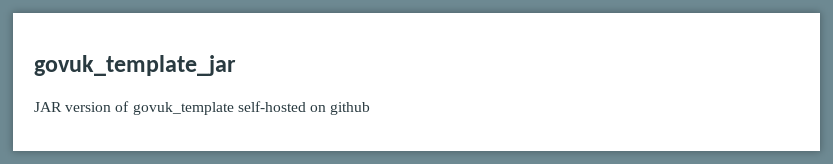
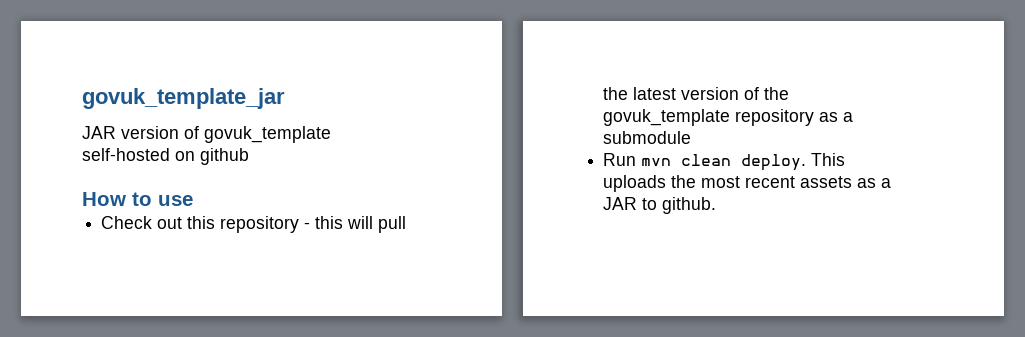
(371, 108) none -> [82,192,193,206] [101,216,407,233] [603,87,790,100] [603,109,854,126] [603,131,692,144] [603,153,846,171] [603,175,892,192] [603,197,717,214] // How to use // Check out this repository - this will pull the latest version of the govuk_template repository as a submodule // Run mvn clean deploy. This uploads the most recent assets as a JAR to github.

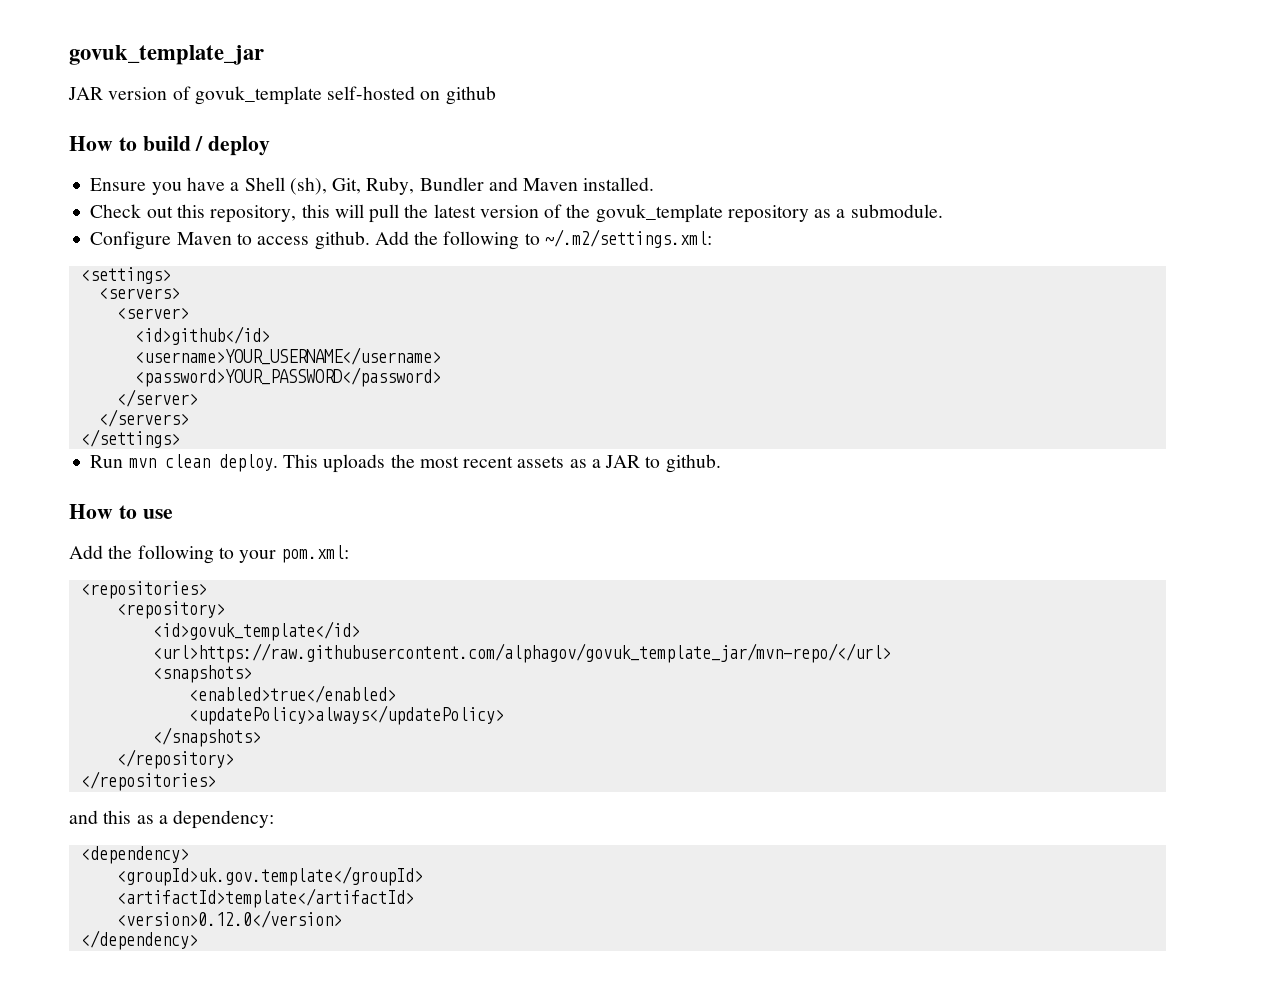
[158,195,193,206] use -> [142,136,271,156] [90,177,655,195] build / deploy // Ensure you have a Shell (sh), Git, Ruby, Bundler and Maven installed.
[220,216,311,233] repository - -> [210,205,297,223] repository,
[603,131,692,144] submodule -> [850,204,943,218] [90,229,712,250] [80,267,171,284] [98,287,180,299] [116,307,189,319] [134,326,270,345] [134,347,441,365] [134,367,441,387] [116,389,198,407] [98,409,189,427] [80,429,180,448] submodule. // Configure Maven to access github. Add the following to ~/.m2/settings.xml: // <settings> // <servers> // <server> // <id>github</id> // <username>YOUR_USERNAME</username> // <password>YOUR_PASSWORD</password> // </server> // </servers> // </settings>
(717, 205) none -> [69,504,173,519] [69,545,350,564] [80,581,207,599] [116,601,225,619] [152,621,360,641] [152,643,891,663] [152,665,252,683] [188,685,396,703] [188,705,504,725] [152,727,261,747] [116,749,234,769] [80,771,216,791] [69,810,275,829] [80,846,189,864] [116,866,423,886] [116,888,414,908] [116,910,342,928] [80,930,198,950] // How to use // Add the following to your pom.xml: // <repositories> // <repository> // <id>govuk_template</id> // <url>https://raw.githubusercontent.com/alphagov/govuk_template_jar/mvn-repo/</url> // <snapshots> // <enabled>true</enabled> // <updatePolicy>always</updatePolicy> // </snapshots> // </repository> // </repositories> // and this as a dependency: // <dependency> // <groupId>uk.gov.template</groupId> // <artifactId>template</artifactId> // <version>0.12.0</version> // </dependency>

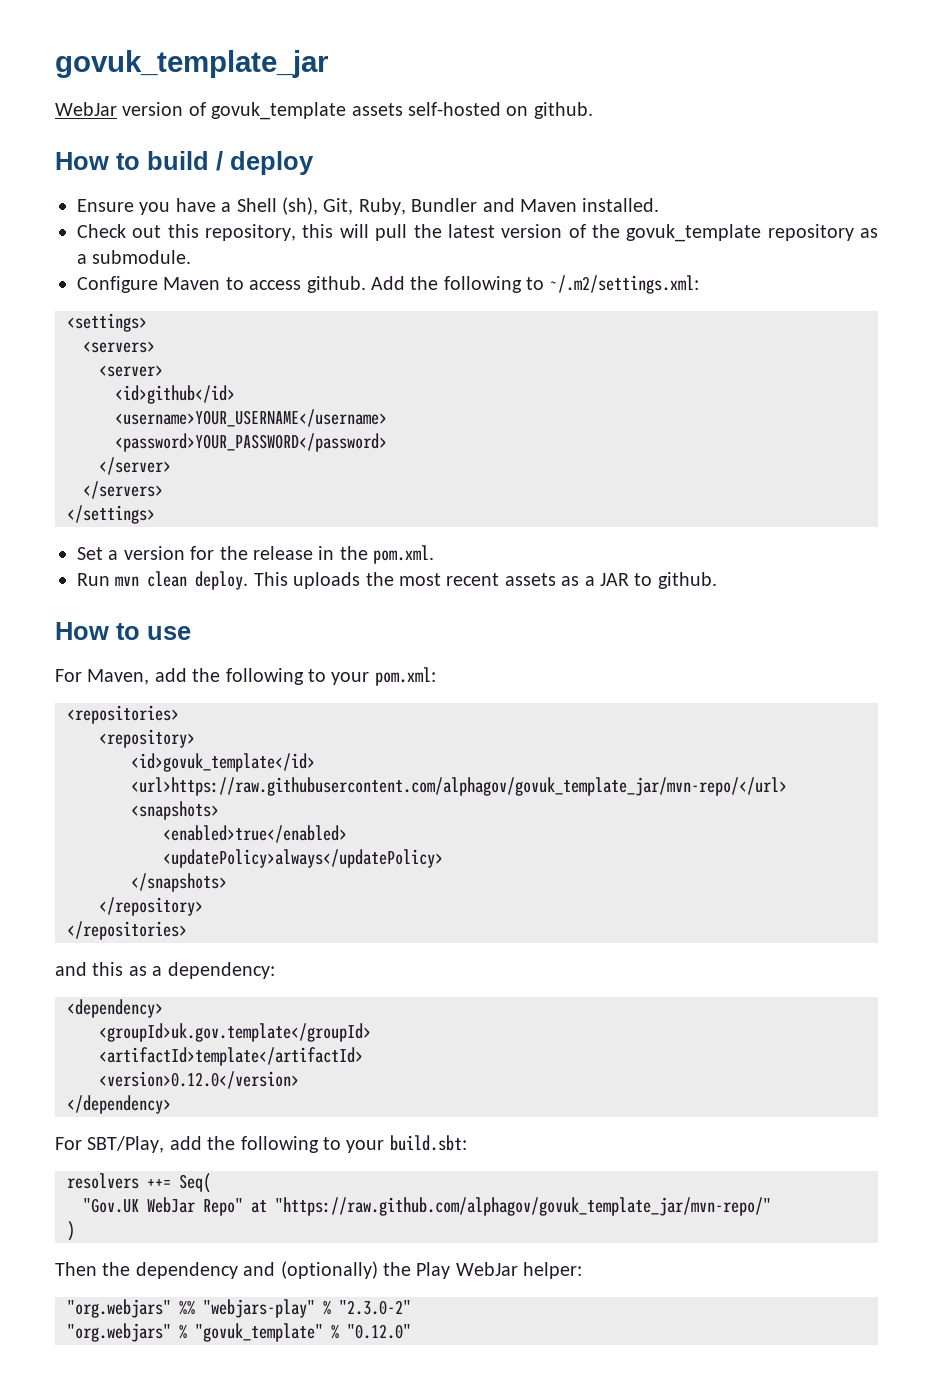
[68,87,103,100] JAR -> [55,102,117,116] WebJar
(322, 95) none -> [351,103,403,116] assets
[445,86,496,105] github -> [533,102,593,119] github.
(180, 438) none -> [77,545,435,564] // Set a version for the release in the pom.xml.
[69,545,103,559] Add -> [55,668,187,685] For Maven, add
(198, 940) none -> [55,1135,467,1153] [67,1173,211,1193] [83,1197,771,1216] [67,1221,75,1241] [55,1261,583,1279] [67,1299,411,1318] [67,1323,411,1342] // For SBT/Play, add the following to your build.sbt: // resolvers ++= Seq( // "Gov.UK WebJar Repo" at "https://raw.github.com/alphagov/govuk_template_jar/mvn-repo/" // ) // Then the dependency and (optionally) the Play WebJar helper: // "org.webjars" %% "webjars-play" % "2.3.0-2" // "org.webjars" % "govuk_template" % "0.12.0"

